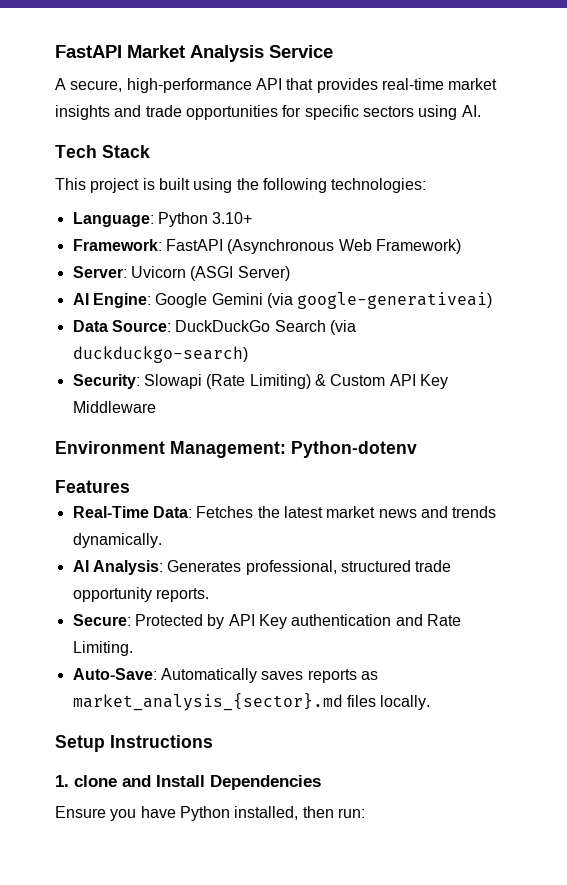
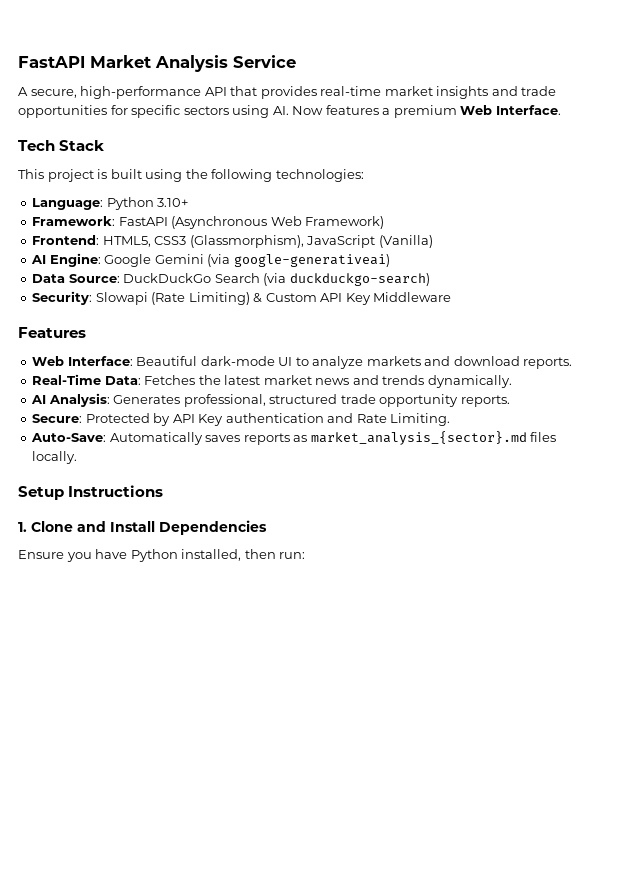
(481, 111) none -> [292,105,561,118] Now features a premium Web Interface.
[72,266,290,281] Server: Uvicorn (ASGI Server) -> [32,235,433,248] Frontend: HTML5, CSS3 (Glassmorphism), JavaScript (Vanilla)
[55,441,417,458] [55,480,130,493] Environment Management: Python-dotenv // Features -> [18,327,86,338] [32,356,573,369] Features // Web Interface: Beautiful dark-mode UI to analyze markets and download reports.
[74,775,117,787] clone -> [31,521,73,532] Clone

